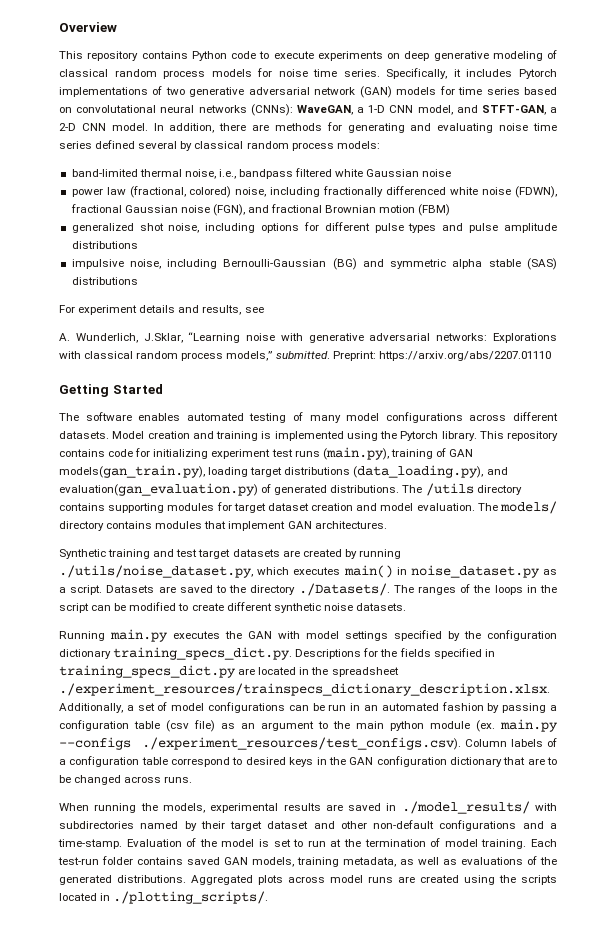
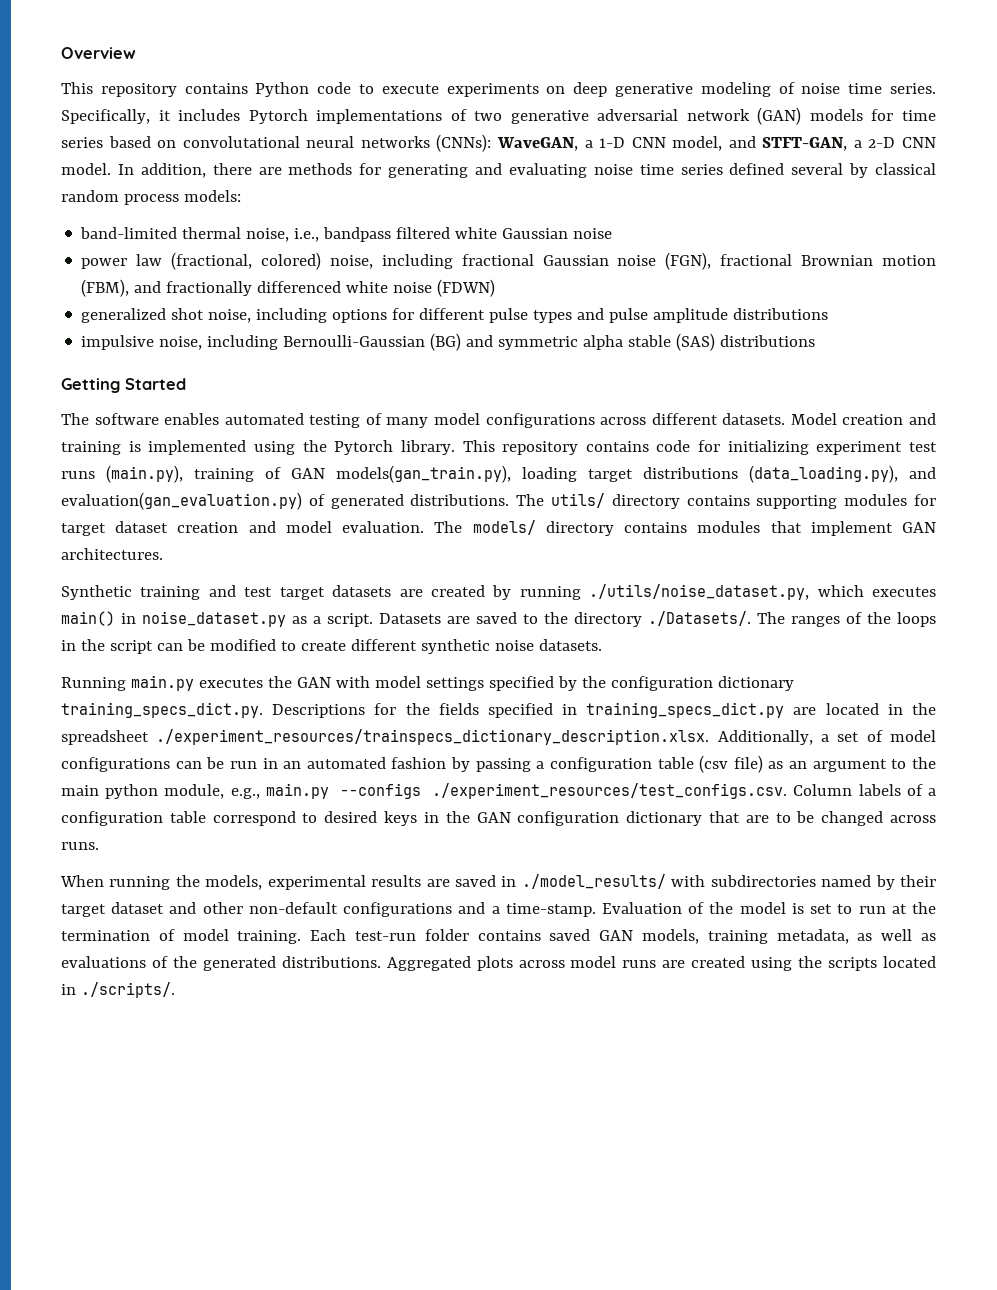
[59,68,273,79] classical random process models for -> (795, 88) none
[323,186,557,198] [70,204,451,216] fractionally differenced white noise (FDWN), fractional Gaussian noise (FGN), and fractional Brownian motion (FBM) -> [461,252,937,270] [81,279,496,297] fractional Gaussian noise (FGN), fractional Brownian motion (FBM), and fractionally differenced white noise (FDWN)
[59,305,264,315] [59,332,557,343] [59,351,551,361] // For experiment details and results, see // A. Wunderlich, J.Sklar, “Learning noise with generative adversarial networks: Explorations with classical random process models,” submitted. Preprint: https://arxiv.org/abs/2207.01110 -> (816, 341) none
[425,483,474,496] /utils -> [551,493,605,508] utils/
[430,720,495,732] module (ex. -> [164,784,260,799] module, e.g.,
[141,737,461,750] ./experiment_resources/test_configs.csv). -> [432,783,788,799] ./experiment_resources/test_configs.csv.
[113,891,269,904] ./plotting_scripts/. -> [80,982,175,998] ./scripts/.

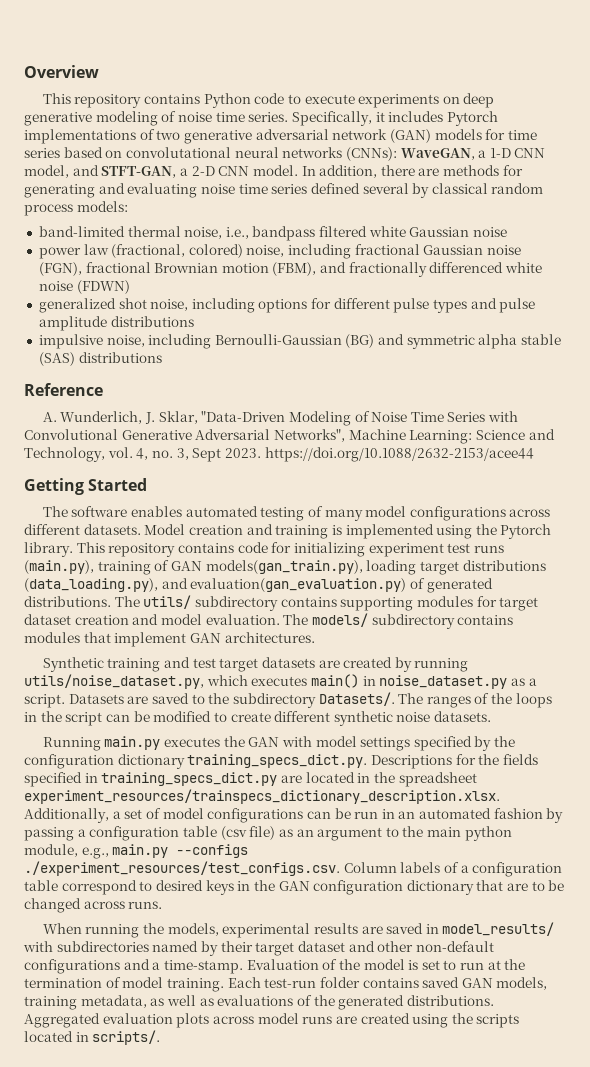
(816, 341) none -> [24,383,103,396] [42,411,519,426] [24,429,555,444] [24,447,534,462] // Reference // A. Wunderlich, J. Sklar, "Data-Driven Modeling of Noise Time Series with Convolutional Generative Adversarial Networks", Machine Learning: Science and Technology, vol. 4, no. 3, Sept 2023. https://doi.org/10.1088/2632-2153/acee44
[611,494,680,509] directory -> [194,596,278,611] subdirectory
[545,521,614,536] directory -> [371,614,455,629] subdirectory
[589,584,810,600] ./utils/noise_dataset.py, -> [24,674,204,689] utils/noise_dataset.py,
[574,611,751,627] directory ./Datasets/. -> [232,692,395,708] subdirectory Datasets/.
[156,729,710,745] ./experiment_resources/trainspecs_dictionary_description.xlsx. -> [24,789,500,804] experiment_resources/trainspecs_dictionary_description.xlsx.
[521,874,666,889] ./model_results/ -> [442,922,555,936] model_results/
(471, 963) none -> [102,1013,173,1024] evaluation
[80,982,175,998] ./scripts/. -> [92,1030,161,1045] scripts/.

